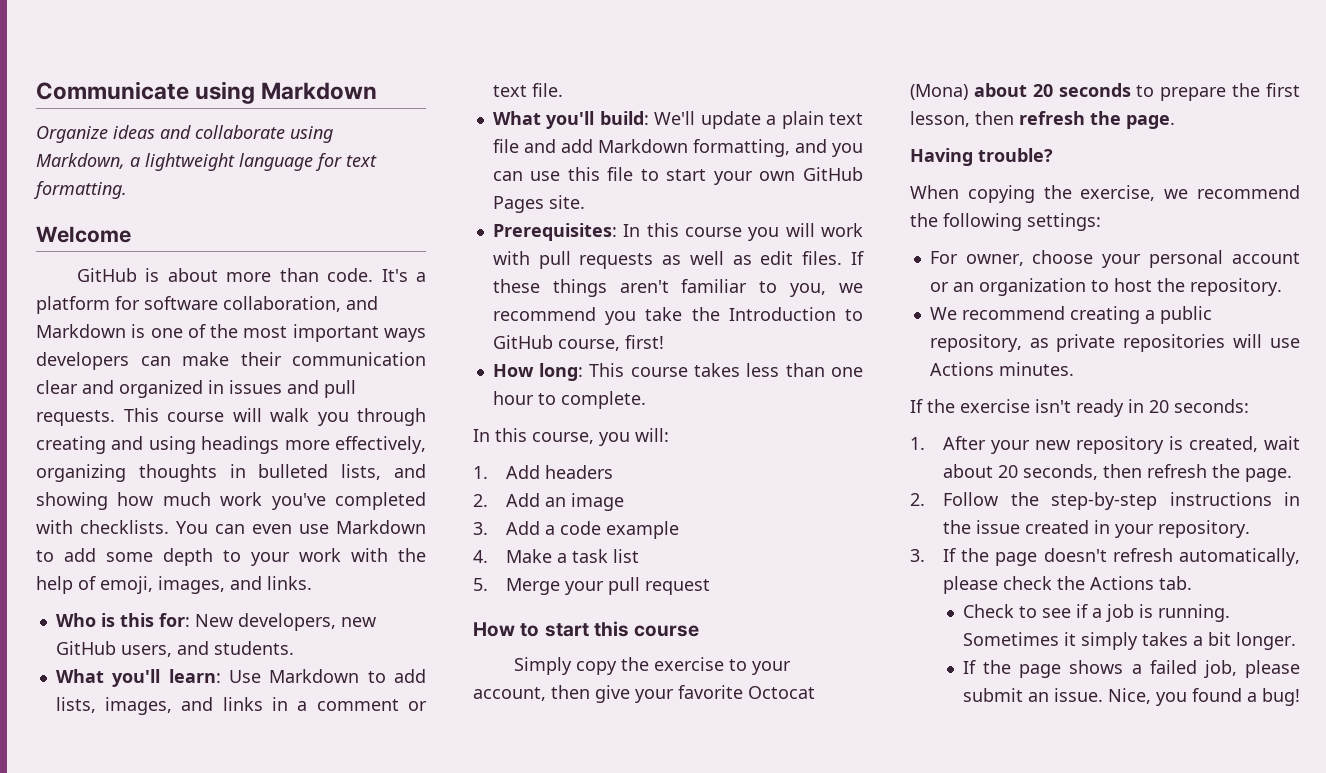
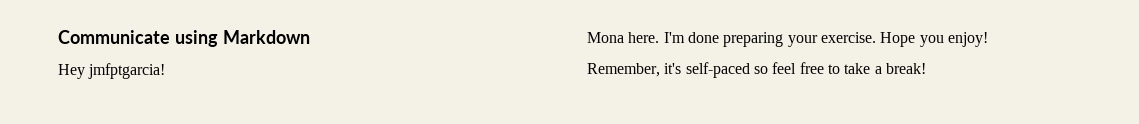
[36,125,333,143] [36,153,377,171] [33,181,127,199] [36,226,131,243] [76,268,427,282] [36,296,378,314] [36,324,426,342] [36,352,426,370] [36,380,356,398] [36,408,426,426] [36,436,426,454] [36,464,427,482] [36,492,426,510] [36,520,426,534] [36,548,426,566] [36,576,312,594] [55,613,376,631] [55,641,294,657] [55,669,426,687] [55,697,427,715] [492,83,563,97] [492,111,863,129] [492,139,863,157] [492,167,863,185] [492,195,585,213] [492,223,863,241] [492,251,864,269] [492,279,863,297] [492,307,863,325] [492,335,664,351] [492,363,863,381] [492,391,646,409] [473,428,669,446] [473,465,614,479] [473,493,625,511] [473,521,680,539] [473,549,640,563] [473,577,711,595] [473,621,700,637] [513,657,791,675] [473,685,815,703] [910,83,1300,101] [910,111,1175,129] [910,148,1053,166] [910,185,1300,203] [910,213,1101,231] [929,250,1300,268] [929,278,1282,296] [929,306,1212,324] [929,334,1300,352] [929,362,1074,376] [910,399,1249,417] [910,436,1300,454] [943,464,1293,482] [910,492,1300,510] [943,520,1251,538] [910,548,1300,566] [943,576,1193,594] [962,604,1230,622] [962,632,1296,650] [962,660,1300,678] [962,688,1300,706] Organize ideas and collaborate using Markdown, a lightweight language for text formatting. // Welcome // GitHub is about more than code. It's a platform for software collaboration, and Markdown is one of the most important ways developers can make their communication clear and organized in issues and pull requests. This course will walk you through creating and using headings more effectively, organizing thoughts in bulleted lists, and showing how much work you've completed with checklists. You can even use Markdown to add some depth to your work with the help of emoji, images, and links. // Who is this for: New developers, new GitHub users, and students. // What you'll learn: Use Markdown to add lists, images, and links in a comment or text file. // What you'll build: We'll update a plain text file and add Markdown formatting, and you can use this file to start your own GitHub Pages site. // Prerequisites: In this course you will work with pull requests as well as edit files. If these things aren't familiar to you, we recommend you take the Introduction to GitHub course, first! // How long: This course takes less than one hour to complete. // In this course, you will: // 1. Add headers // 2. Add an image // 3. Add a code example // 4. Make a task list // 5. Merge your pull request // How to start this course // Simply copy the exercise to your account, then give your favorite Octocat (Mona) about 20 seconds to prepare the first lesson, then refresh the page. // Having trouble? // When copying the exercise, we recommend the following settings: // For owner, choose your personal account or an organization to host the repository. // We recommend creating a public repository, as private repositories will use Actions minutes. // If the exercise isn't ready in 20 seconds: // 1. After your new repository is created, wait about 20 seconds, then refresh the page. // 2. Follow the step-by-step instructions in the issue created in your repository. // 3. If the page doesn't refresh automatically, please check the Actions tab. // Check to see if a job is running. Sometimes it simply takes a bit longer. // If the page shows a failed job, please submit an issue. Nice, you found a bug! -> [58,63,166,79] [587,32,988,47] [587,62,926,78] Hey jmfptgarcia! // Mona here. I'm done preparing your exercise. Hope you enjoy! // Remember, it's self-paced so feel free to take a break!

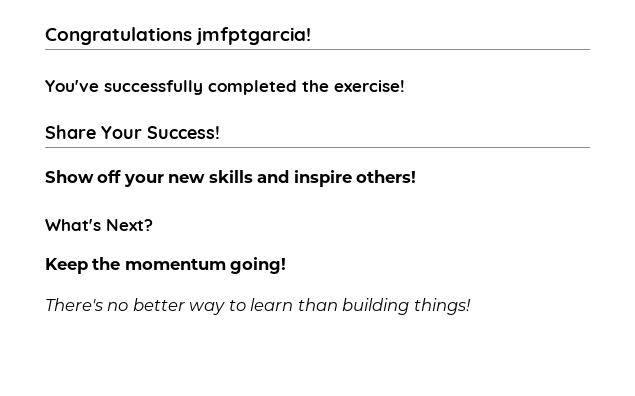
[58,30,310,47] [58,63,166,79] [587,32,988,47] [587,62,926,78] Communicate using Markdown // Hey jmfptgarcia! // Mona here. I'm done preparing your exercise. Hope you enjoy! // Remember, it's self-paced so feel free to take a break! -> [45,27,312,45] [45,80,405,95] [45,125,220,139] [45,170,417,187] [45,219,153,231] [45,257,287,274] [45,298,471,315] Congratulations jmfptgarcia! // You've successfully completed the exercise! // Share Your Success! // Show off your new skills and inspire others! // What's Next? // Keep the momentum going! // There's no better way to learn than building things!

